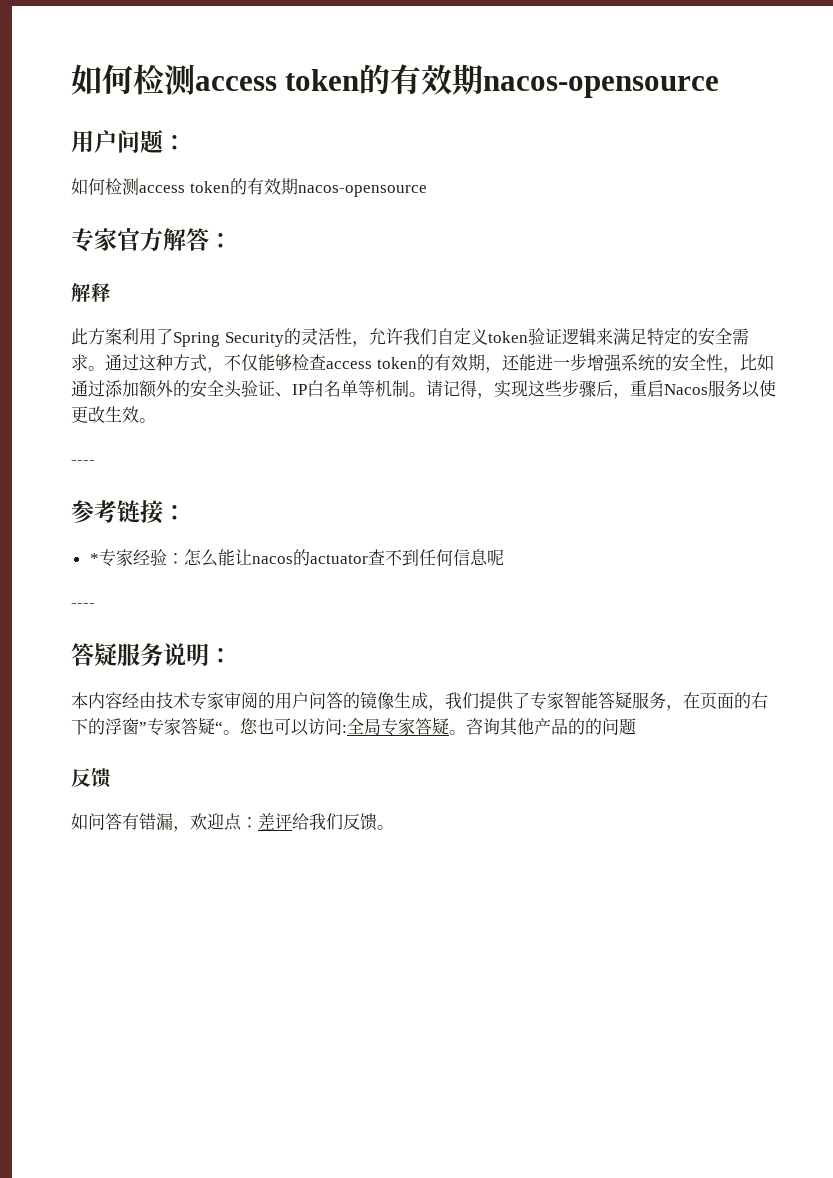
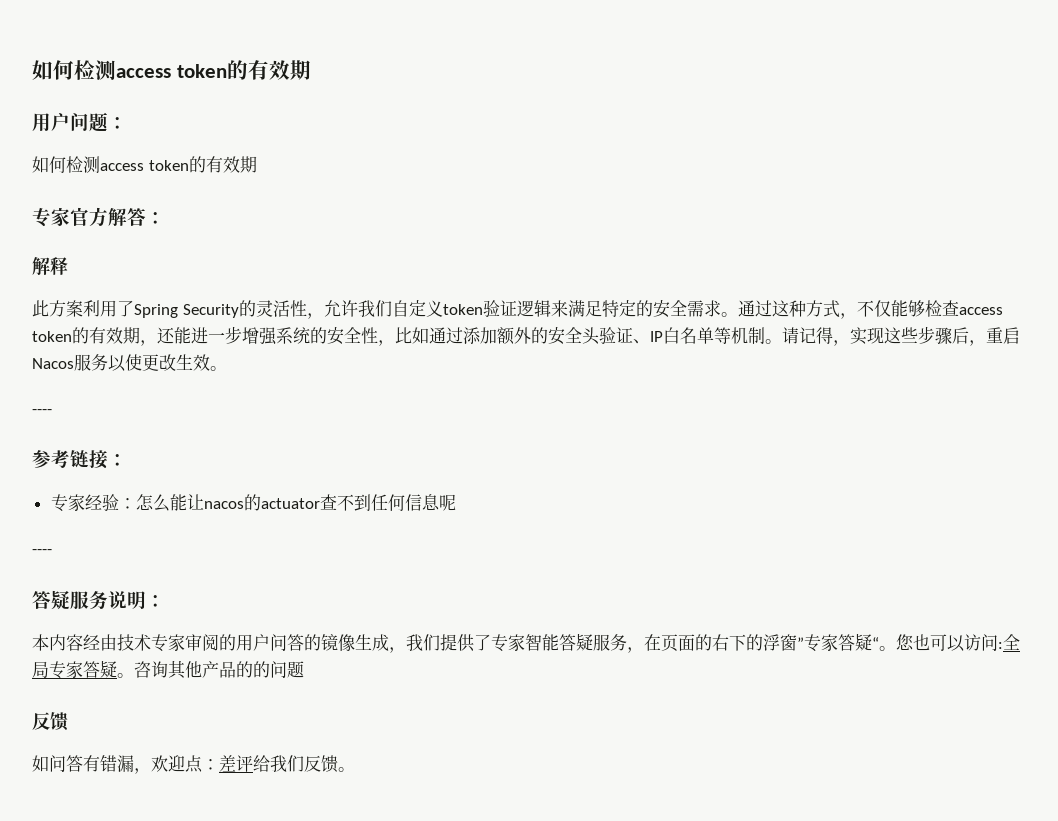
[71,64,720,98] 如何检测access token的有效期nacos-opensource -> [32,60,311,80] 如何检测access token的有效期
[297,185,427,197] nacos-opensource -> (257, 164) none
[89,553,99,564] * -> (127, 460) none

